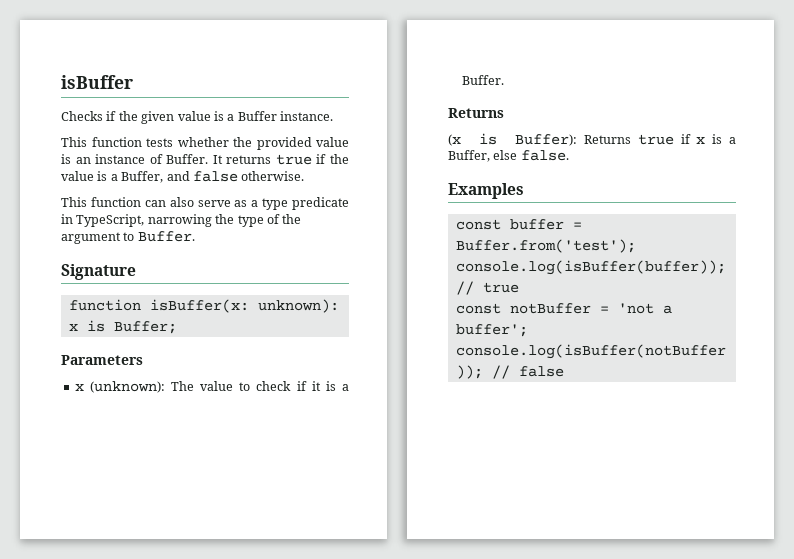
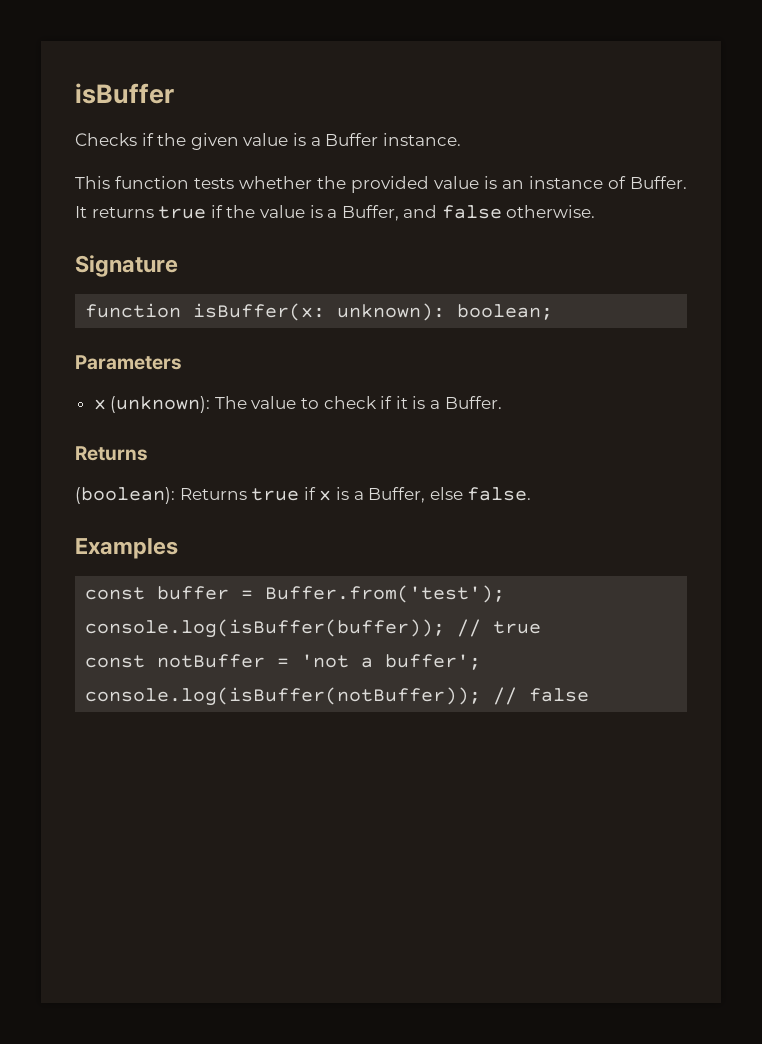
[61,197,349,210] [61,214,302,227] [61,231,195,244] // This function can also serve as a type predicate in TypeScript, narrowing the type of the argument to Buffer. -> (596, 211) none
[68,320,177,334] x is Buffer; -> [457,304,554,320] boolean;
[448,133,578,146] (x is Buffer): -> [75,487,175,504] (boolean):

